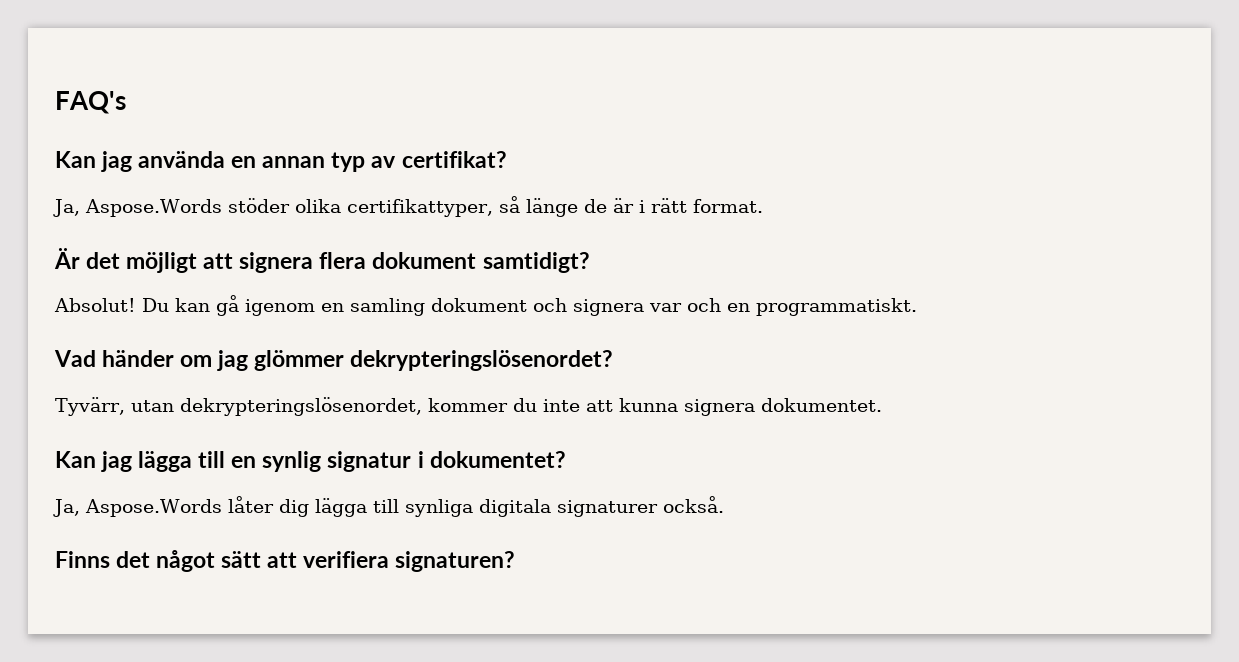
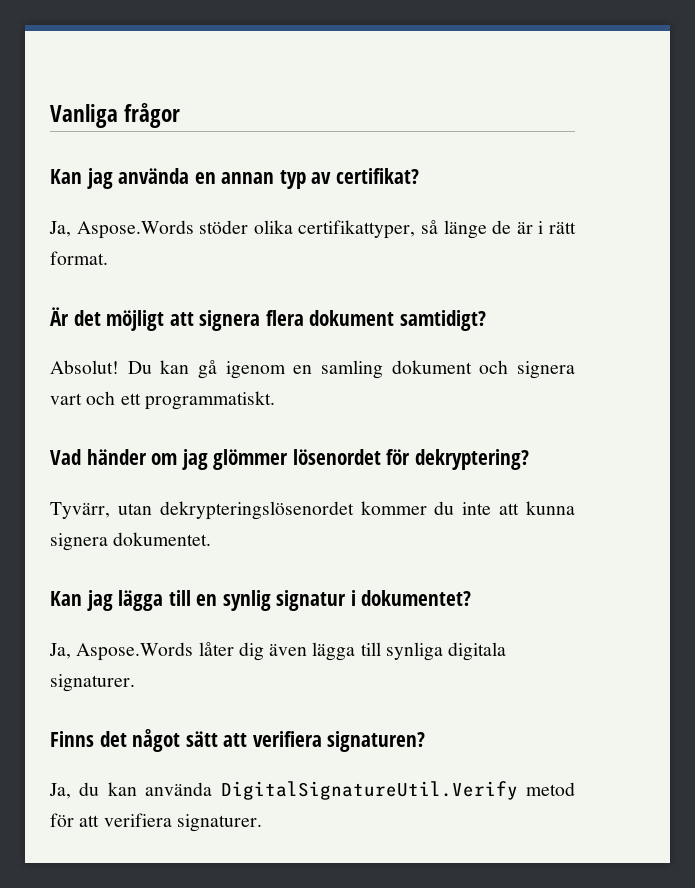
[55,91,126,114] FAQ's -> [50,103,181,128] Vanliga frågor
[649,298,750,312] var och en -> [50,391,141,405] vart och ett
[350,350,614,371] dekrypteringslösenordet? -> [292,449,529,470] lösenordet för dekryptering?
[179,397,422,416] dekrypteringslösenordet, -> [159,501,354,520] dekrypteringslösenordet
(309, 508) none -> [269,644,308,656] även
[556,496,724,517] signaturer också. -> [50,674,135,692] signaturer.
(516, 561) none -> [49,781,575,800] [50,813,262,832] // Ja, du kan använda DigitalSignatureUtil.Verify metod för att verifiera signaturer.

